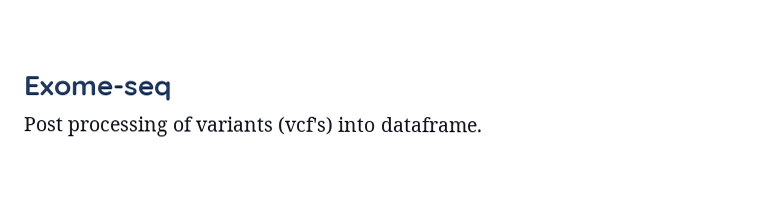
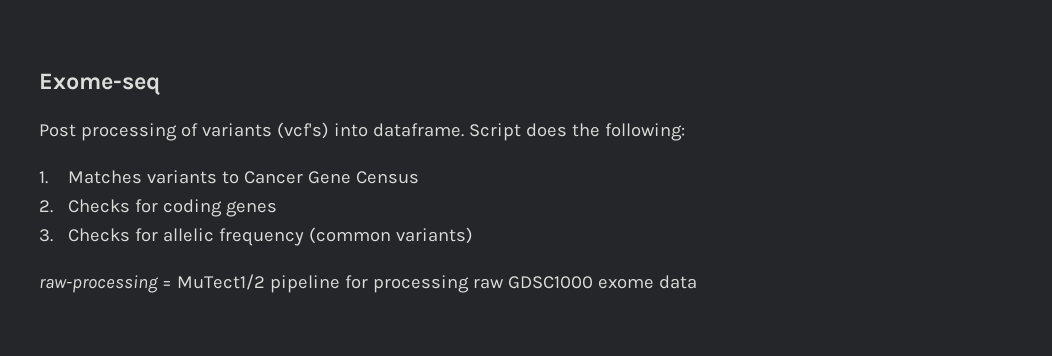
(482, 124) none -> [468,123,685,141] [39,170,420,184] [39,199,278,217] [39,227,474,246] [39,274,697,293] Script does the following: // 1. Matches variants to Cancer Gene Census // 2. Checks for coding genes // 3. Checks for allelic frequency (common variants) // raw-processing = MuTect1/2 pipeline for processing raw GDSC1000 exome data

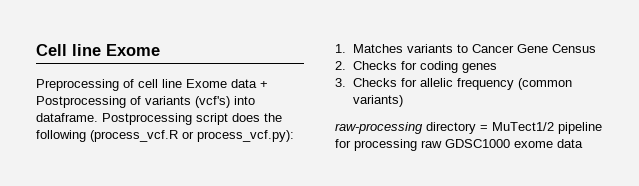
[39,73,160,95] [39,123,177,141] Exome-seq // Post processing -> [36,44,160,56] [36,79,268,91] [36,96,126,108] Cell line Exome // Preprocessing of cell line Exome data + Postprocessing
[468,123,685,141] Script does the following: -> [102,113,282,125] [36,130,294,142] Postprocessing script does the following (process_vcf.R or process_vcf.py):
(158, 284) none -> [426,122,476,134] directory

